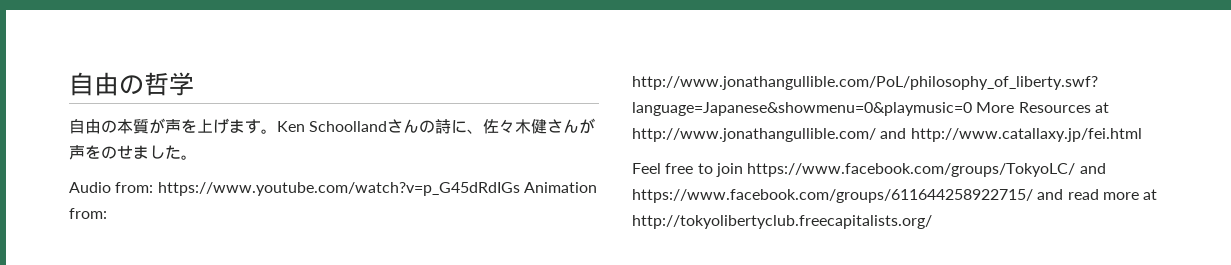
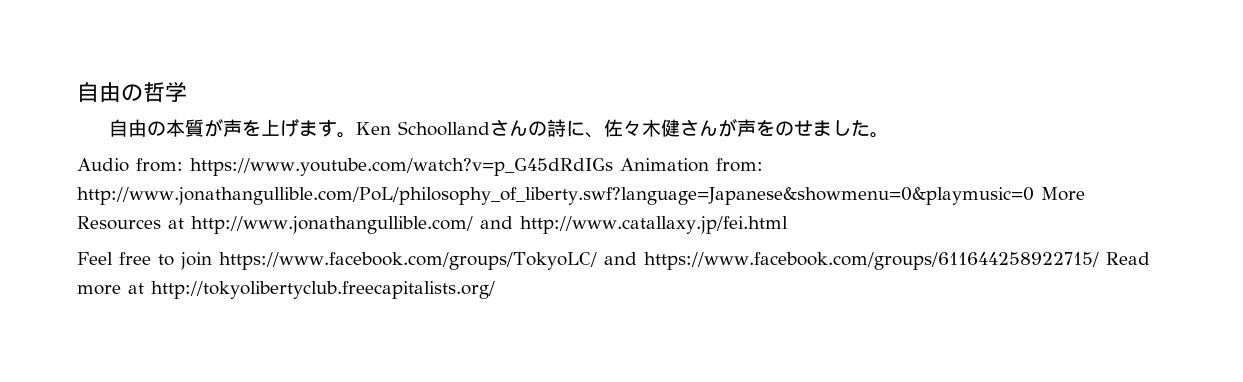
[1037,189,1099,200] and read -> [1105,252,1150,265] Read

